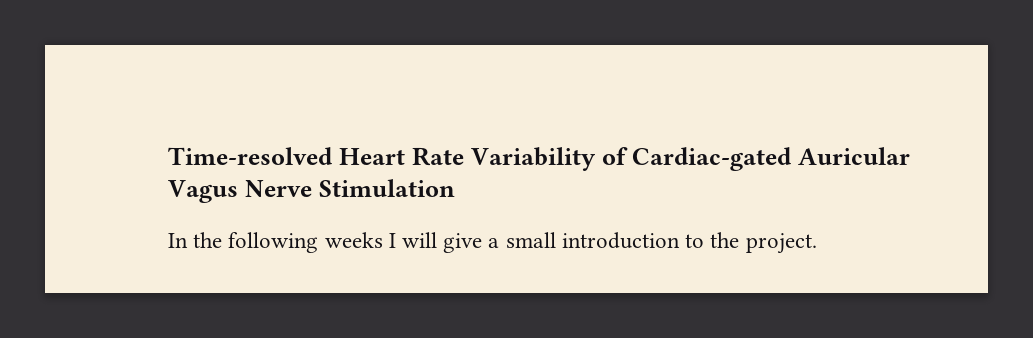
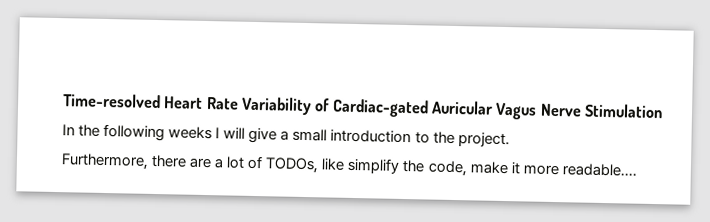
(817, 243) none -> [61,153,637,177] // Furthermore, there are a lot of TODOs, like simplify the code, make it more readable....

